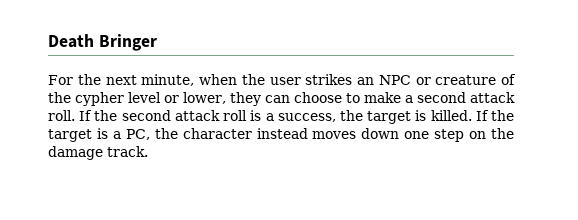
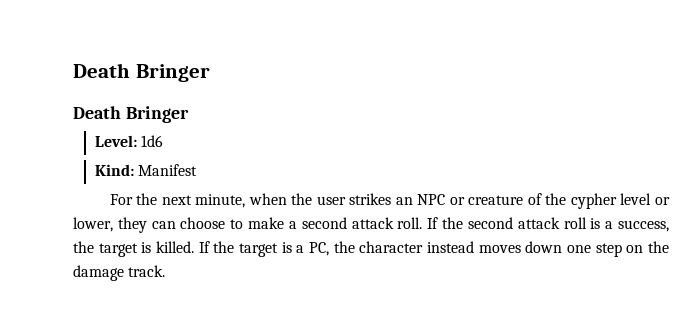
[48,34,157,51] Death Bringer -> [73,63,210,82] [73,106,189,123] [94,135,163,147] [94,164,197,176] Death Bringer // Death Bringer // Level: 1d6 // Kind: Manifest

